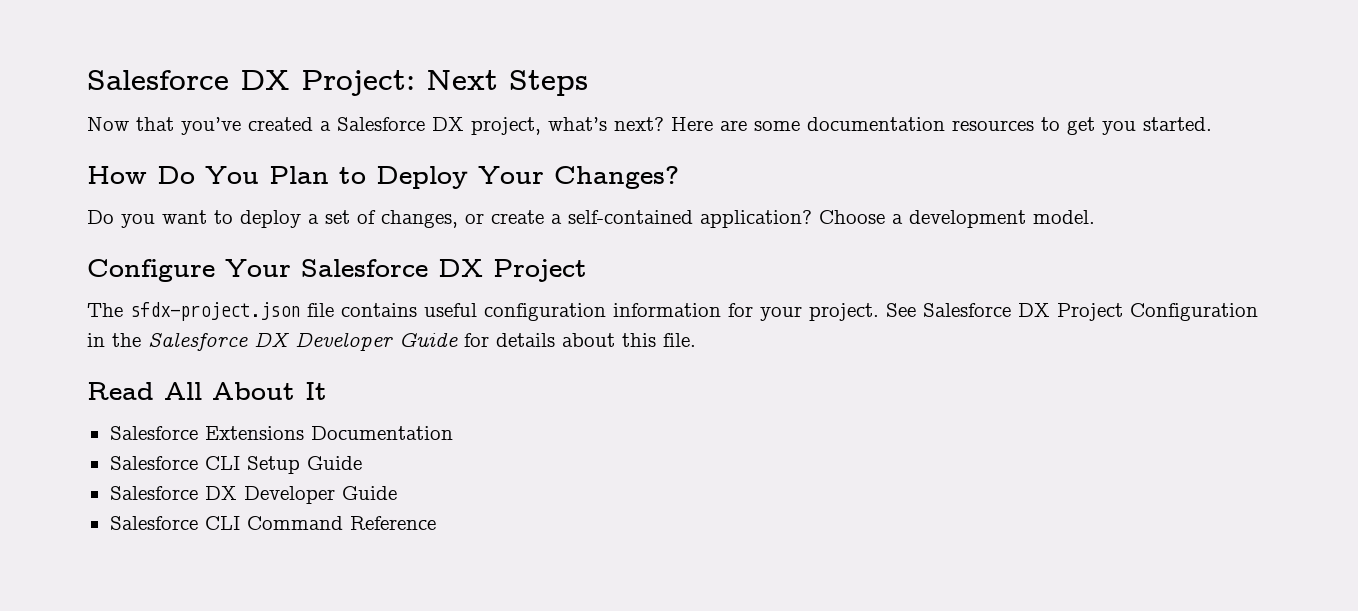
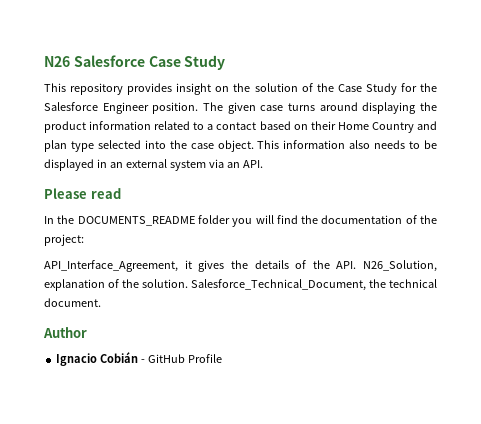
[87,70,588,96] [87,117,1212,135] [87,166,679,189] [87,210,1095,228] [87,259,587,282] [87,302,1258,321] [87,332,696,351] [87,382,327,400] [109,426,453,440] [109,456,362,474] [109,486,397,504] [109,516,436,530] Salesforce DX Project: Next Steps // Now that you’ve created a Salesforce DX project, what’s next? Here are some documentation resources to get you started. // How Do You Plan to Deploy Your Changes? // Do you want to deploy a set of changes, or create a self-contained application? Choose a development model. // Configure Your Salesforce DX Project // The sfdx-project.json file contains useful configuration information for your project. See Salesforce DX Project Configuration in the Salesforce DX Developer Guide for details about this file. // Read All About It // Salesforce Extensions Documentation // Salesforce CLI Setup Guide // Salesforce DX Developer Guide // Salesforce CLI Command Reference -> [44,55,226,70] [44,83,437,95] [44,102,437,114] [44,121,437,133] [44,140,438,152] [44,159,263,171] [44,188,121,199] [44,215,438,227] [44,234,84,246] [44,260,437,272] [44,279,437,291] [44,298,101,307] [43,327,87,338] [56,352,222,366] N26 Salesforce Case Study // This repository provides insight on the solution of the Case Study for the Salesforce Engineer position. The given case turns around displaying the product information related to a contact based on their Home Country and plan type selected into the case object. This information also needs to be displayed in an external system via an API. // Please read // In the DOCUMENTS_README folder you will find the documentation of the project: // API_Interface_Agreement, it gives the details of the API. N26_Solution, explanation of the solution. Salesforce_Technical_Document, the technical document. // Author // Ignacio Cobián - GitHub Profile

